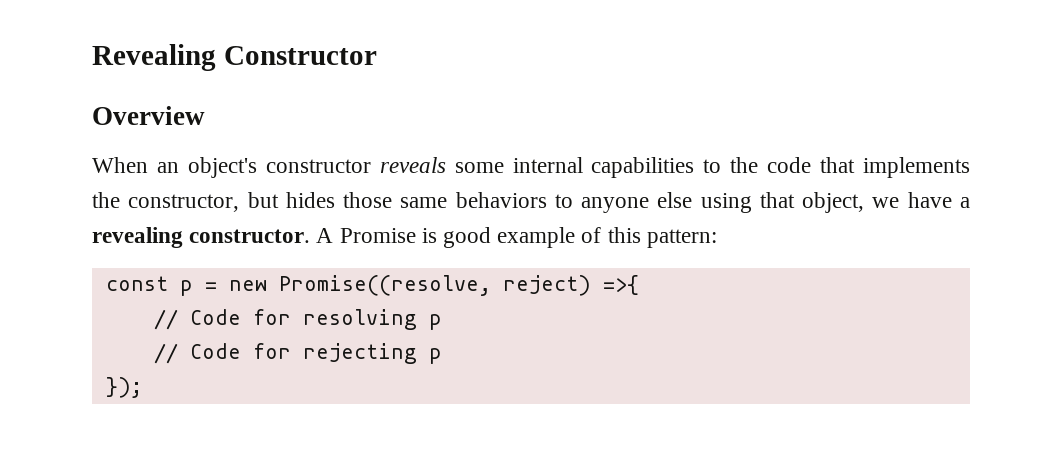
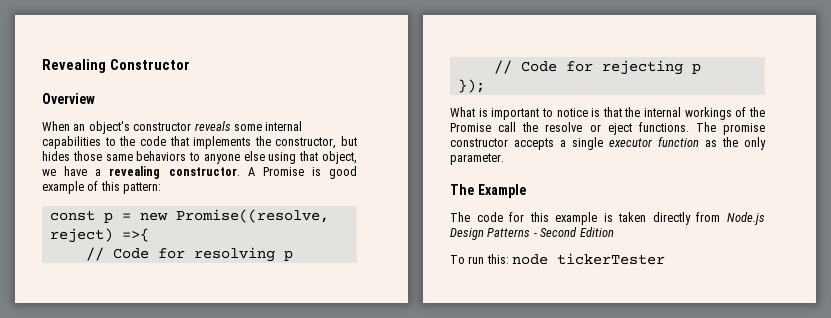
(142, 387) none -> [450,107,765,120] [450,122,765,135] [450,137,766,150] [450,153,504,165] [450,184,526,198] [450,212,765,225] [450,227,614,240] [450,253,666,265] // What is important to notice is that the internal workings of the Promise call the resolve or eject functions. The promise constructor accepts a single executor function as the only parameter. // The Example // The code for this example is taken directly from Node.js Design Patterns - Second Edition // To run this: node tickerTester

